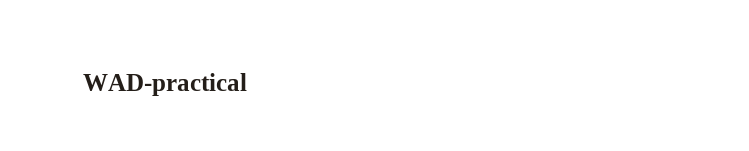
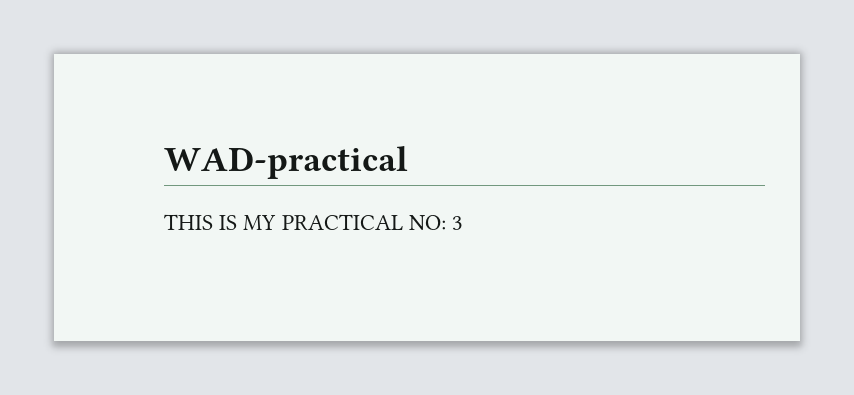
(247, 84) none -> [164,214,464,230] // THIS IS MY PRACTICAL NO: 3

